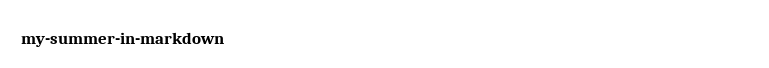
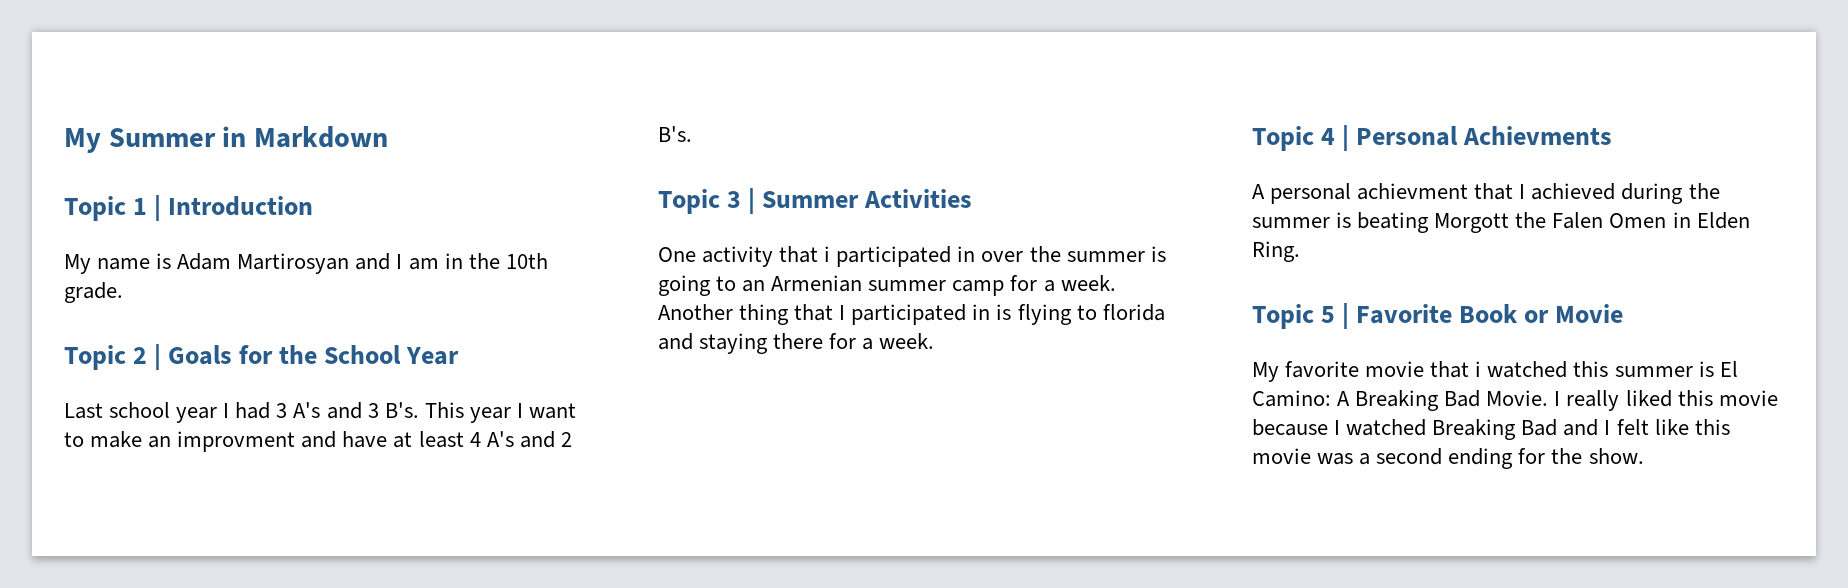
[21,32,224,47] my-summer-in-markdown -> [64,126,389,153] [64,195,314,222] [64,253,548,274] [64,282,123,303] [64,344,460,371] [64,402,576,423] [64,431,572,452] [658,126,692,142] [658,188,973,215] [658,246,1166,267] [658,275,1116,296] [658,304,1165,325] [658,333,935,354] [1252,125,1613,152] [1252,183,1720,204] [1252,212,1750,233] [1252,241,1300,262] [1252,303,1624,330] [1252,361,1738,382] [1252,390,1778,411] [1252,419,1730,440] [1252,448,1644,469] My Summer in Markdown // Topic 1 | Introduction // My name is Adam Martirosyan and I am in the 10th grade. // Topic 2 | Goals for the School Year // Last school year I had 3 A's and 3 B's. This year I want to make an improvment and have at least 4 A's and 2 B's. // Topic 3 | Summer Activities // One activity that i participated in over the summer is going to an Armenian summer camp for a week. Another thing that I participated in is flying to florida and staying there for a week. // Topic 4 | Personal Achievments // A personal achievment that I achieved during the summer is beating Morgott the Falen Omen in Elden Ring. // Topic 5 | Favorite Book or Movie // My favorite movie that i watched this summer is El Camino: A Breaking Bad Movie. I really liked this movie because I watched Breaking Bad and I felt like this movie was a second ending for the show.

